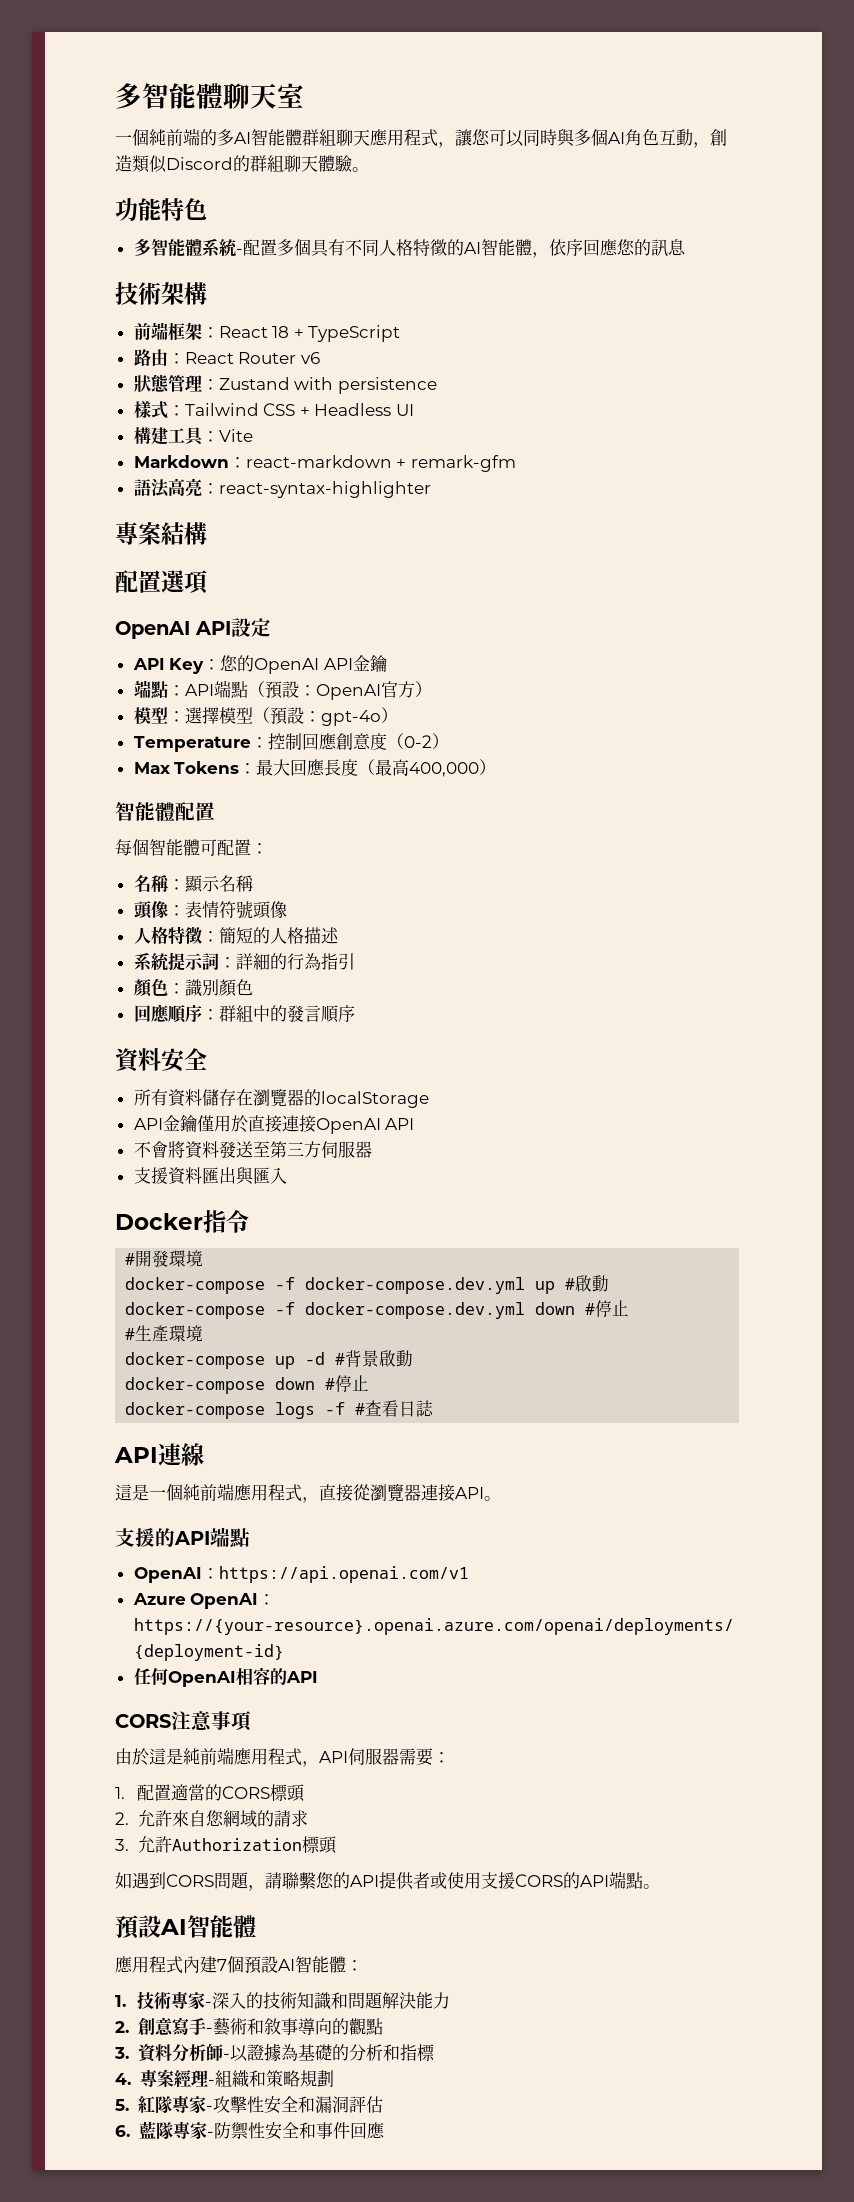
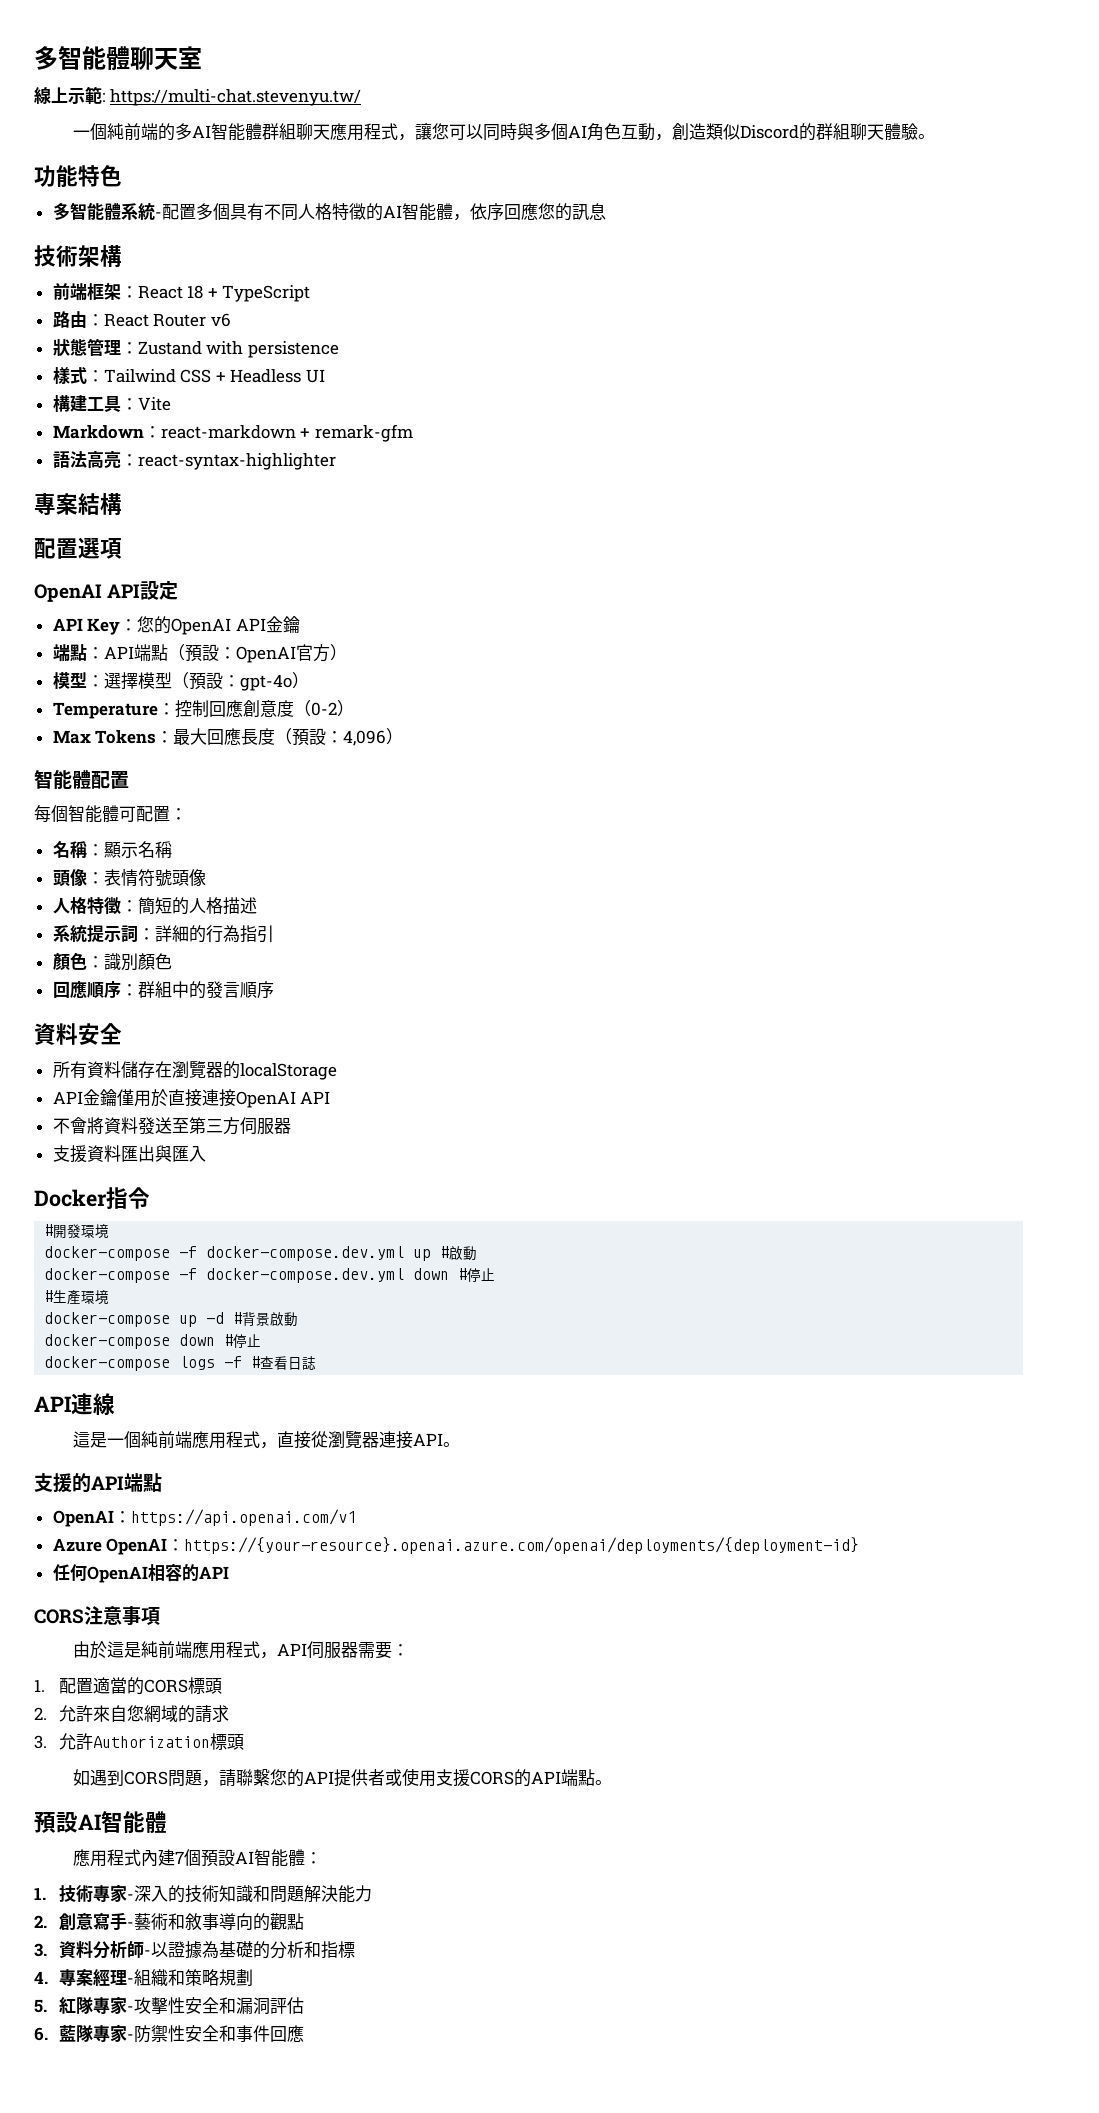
(304, 95) none -> [34,86,361,106] // 線上示範: https://multi-chat.stevenyu.tw/
[375,759,480,777] 最高400,000 -> [292,728,387,746] 預設：4,096

